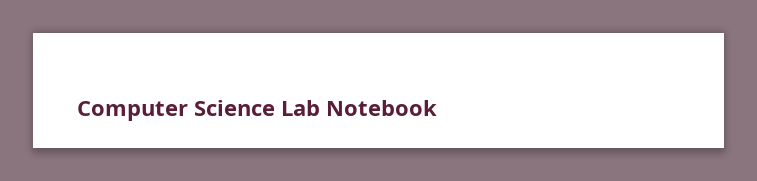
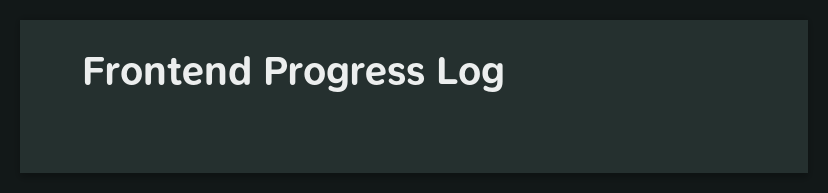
[77,100,437,121] Computer Science Lab Notebook -> [82,56,505,92] Frontend Progress Log

